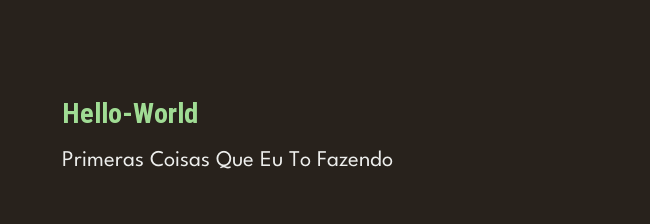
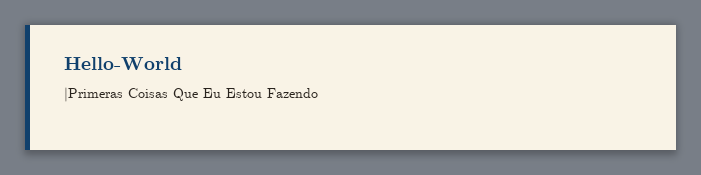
[62,151,144,167] Primeras -> [64,87,123,102] |Primeras
[289,151,312,167] To -> [226,88,262,98] Estou

